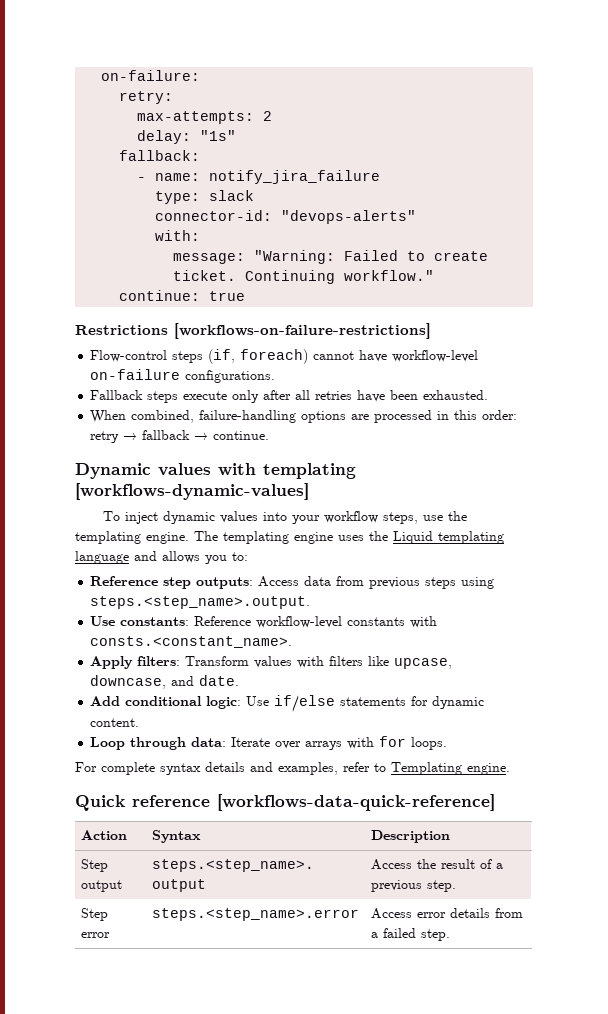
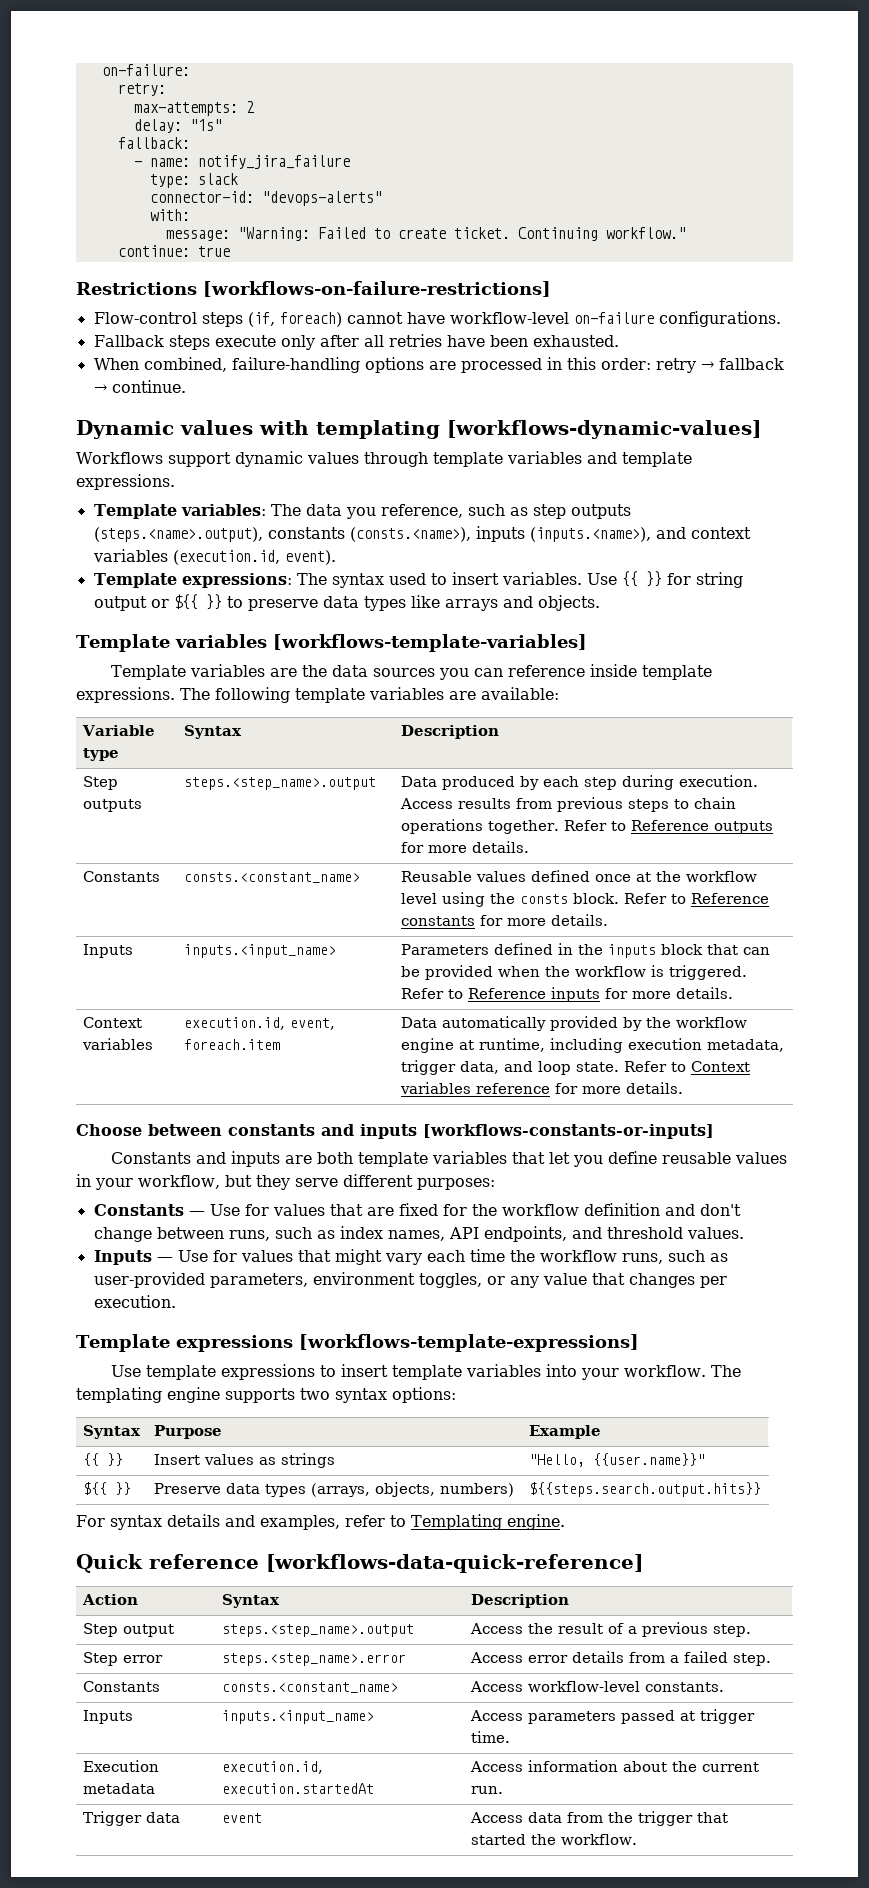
[103,511,468,524] [75,531,504,544] [75,551,248,564] [90,576,495,589] [90,596,311,609] [90,616,438,628] [90,636,293,648] [90,656,453,669] [90,675,240,689] [90,695,485,712] [90,718,140,727] [90,736,448,750] To inject dynamic values into your workflow steps, use the templating engine. The templating engine uses the Liquid templating language and allows you to: // Reference step outputs: Access data from previous steps using steps.<step_name>.output. // Use constants: Reference workflow-level constants with consts.<constant_name>. // Apply filters: Transform values with filters like upcase, downcase, and date. // Add conditional logic: Use if/else statements for dynamic content. // Loop through data: Iterate over arrays with for loops. -> [76,451,692,467] [76,474,175,490] [93,504,631,519] [93,526,751,542] [92,549,336,565] [93,571,743,588] [93,594,600,611] [76,634,587,652] [111,664,713,680] [76,687,559,703] [81,725,155,736] [82,748,119,761] [183,725,242,739] [400,725,499,739] [82,776,118,790] [82,799,142,812] [183,777,376,790] [400,775,758,790] [399,797,736,812] [400,819,773,834] [400,841,529,853] [82,871,160,882] [183,872,360,883] [400,870,757,882] [400,892,769,907] [400,914,608,926] [82,944,133,958] [183,944,336,958] [400,943,770,958] [400,965,747,980] [400,987,733,1002] [82,1017,142,1028] [81,1038,153,1050] [183,1017,335,1030] [183,1039,280,1050] [400,1016,747,1031] [400,1038,784,1053] [400,1060,750,1075] [399,1082,683,1094] [76,1124,714,1139] [111,1151,788,1167] [76,1174,495,1190] [93,1203,741,1216] [93,1226,744,1242] [93,1249,728,1265] [93,1272,727,1288] [93,1295,176,1308] [76,1334,639,1352] [111,1364,742,1380] [76,1387,456,1403] [82,1425,141,1439] [153,1425,222,1439] [528,1425,601,1439] [82,1453,123,1466] [153,1453,335,1468] [528,1453,705,1467] [82,1482,131,1495] [153,1482,514,1497] [528,1482,761,1497] Workflows support dynamic values through template variables and template expressions. // Template variables: The data you reference, such as step outputs (steps.<name>.output), constants (consts.<name>), inputs (inputs.<name>), and context variables (execution.id, event). // Template expressions: The syntax used to insert variables. Use {{ }} for string output or ${{ }} to preserve data types like arrays and objects. // Template variables [workflows-template-variables] // Template variables are the data sources you can reference inside template expressions. The following template variables are available: // Variable type | Syntax | Description // Step outputs | steps.<step_name>.output | Data produced by each step during execution. Access results from previous steps to chain operations together. Refer to Reference outputs for more details. // Constants | consts.<constant_name> | Reusable values defined once at the workflow level using the consts block. Refer to Reference constants for more details. // Inputs | inputs.<input_name> | Parameters defined in the inputs block that can be provided when the workflow is triggered. Refer to Reference inputs for more details. // Context variables | execution.id, event, foreach.item | Data automatically provided by the workflow engine at runtime, including execution metadata, trigger data, and loop state. Refer to Context variables reference for more details. // Choose between constants and inputs [workflows-constants-or-inputs] // Constants and inputs are both template variables that let you define reusable values in your workflow, but they serve different purposes: // Constants — Use for values that are fixed for the workflow definition and don't change between runs, such as index names, API endpoints, and threshold values. // Inputs — Use for values that might vary each time the workflow runs, such as user-provided parameters, environment toggles, or any value that changes per execution. // Template expressions [workflows-template-expressions] // Use template expressions to insert template variables into your workflow. The templating engine supports two syntax options: // Syntax | Purpose | Example // {{ }} | Insert values as strings | "Hello, {{user.name}}" // ${{ }} | Preserve data types (arrays, objects, numbers) | ${{steps.search.output.hits}}
[101,762,155,775] complete -> (105, 1521) none
(451, 935) none -> [82,1681,160,1692] [221,1682,398,1693] [469,1681,724,1692] [82,1710,133,1724] [221,1710,374,1724] [469,1709,755,1724] [470,1731,510,1743] [82,1760,159,1772] [82,1783,155,1794] [221,1761,323,1774] [221,1783,374,1794] [469,1760,759,1772] [470,1786,503,1794] [82,1811,180,1826] [221,1813,262,1823] [469,1811,728,1826] [470,1834,637,1845] // Constants | consts.<constant_name> | Access workflow-level constants. // Inputs | inputs.<input_name> | Access parameters passed at trigger time. // Execution metadata | execution.id, execution.startedAt | Access information about the current run. // Trigger data | event | Access data from the trigger that started the workflow.

